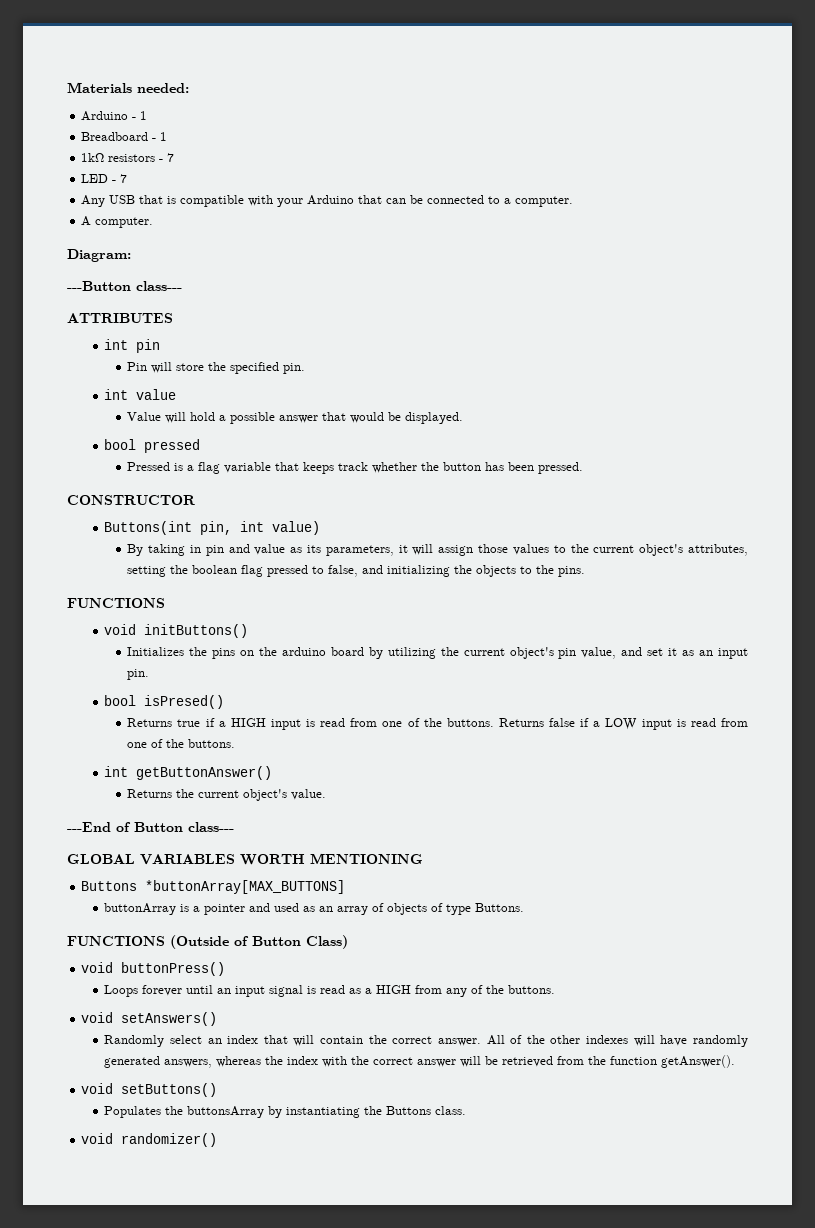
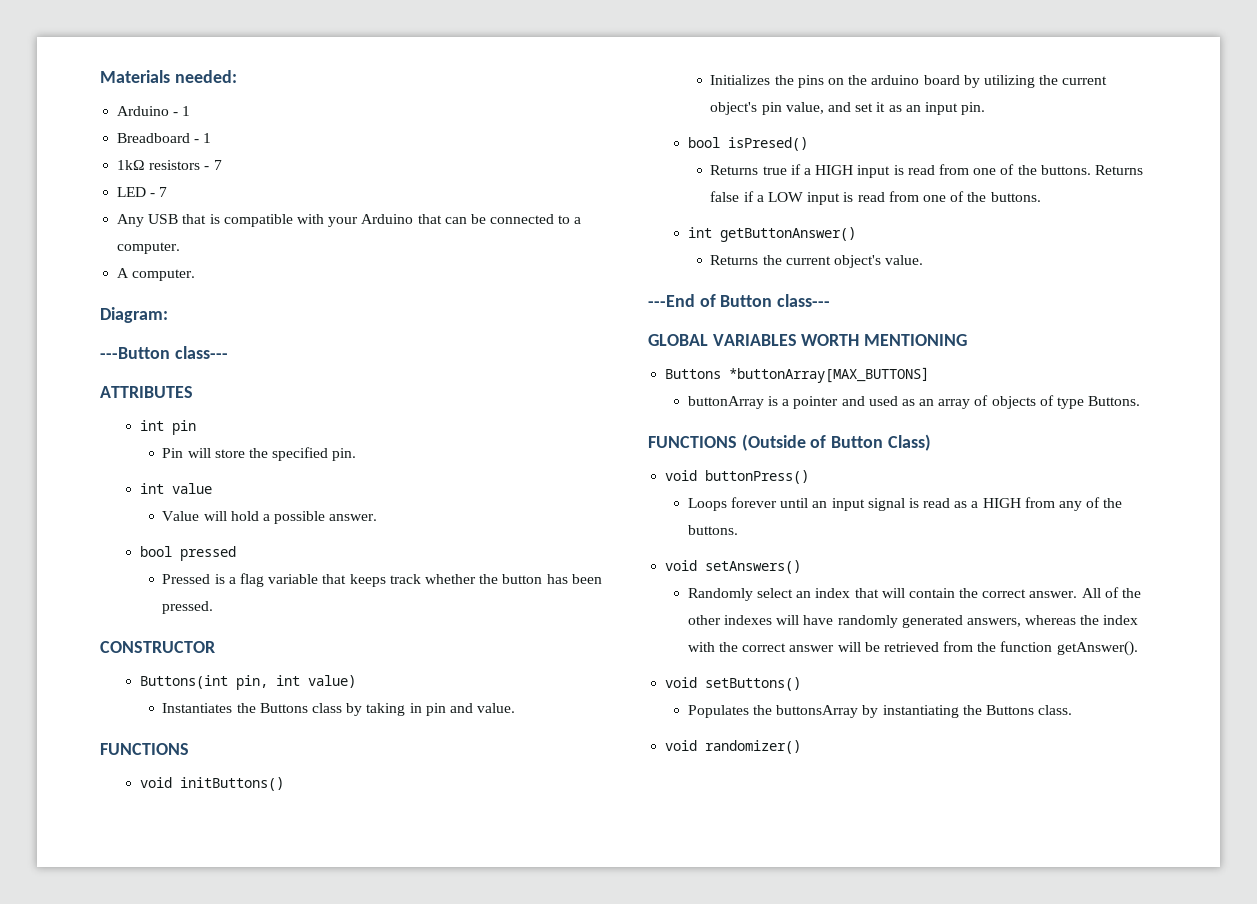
[279,412,464,424] answer that would be displayed. -> [329,514,378,521] answer.
[127,544,748,556] [127,565,586,577] By taking in pin and value as its parameters, it will assign those values to the current object's attributes, setting the boolean flag pressed to false, and initializing the objects to the pins. -> [162,703,516,716] Instantiates the Buttons class by taking in pin and value.

